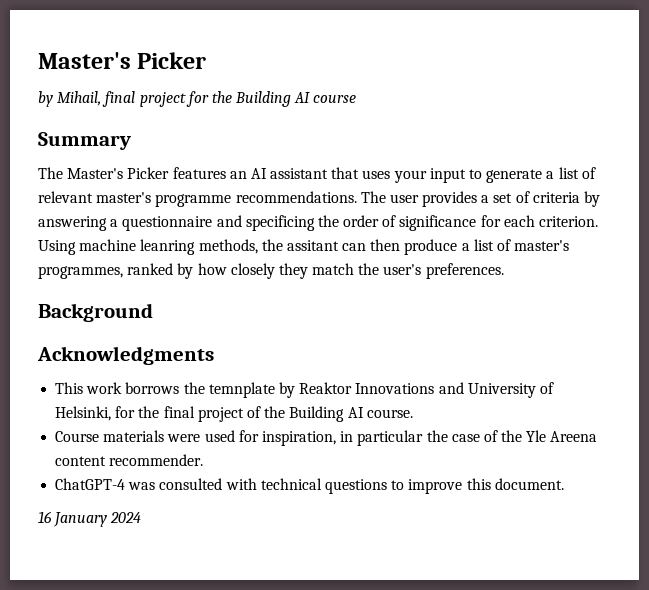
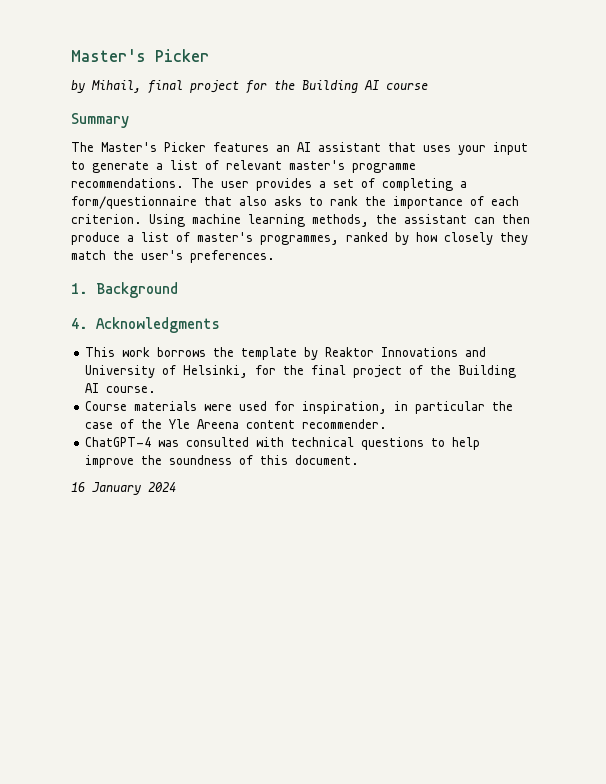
[532,191,601,207] [38,215,501,231] criteria by answering a questionnaire and specificing the order of significance for -> [382,178,467,191] [71,196,484,209] completing a form/questionnaire that also asks to rank the importance of
[140,239,196,255] leanring -> [248,214,305,227] learning
[286,240,339,251] assitant -> [404,214,467,224] assistant
(504, 271) none -> [71,283,88,294] 1.
(153, 312) none -> [71,318,88,329] 4.
[208,382,275,398] temnplate -> [241,347,298,360] template
[408,479,463,494] improve -> [452,437,481,450] [85,455,254,468] help improve the soundness of

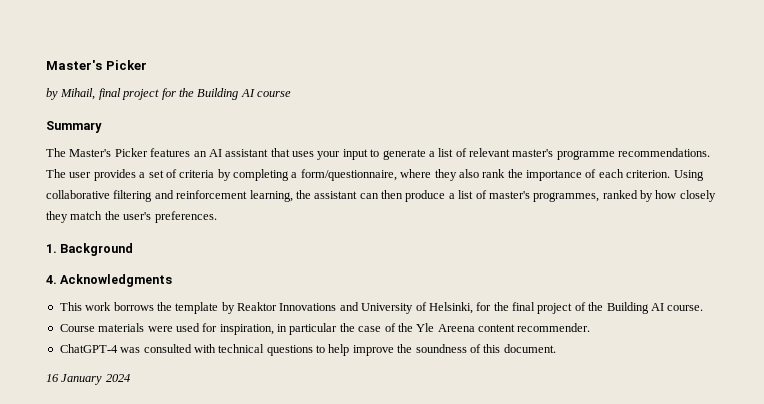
[382,178,467,191] [71,196,323,209] completing a form/questionnaire that also asks to -> [179,169,479,181] criteria by completing a form/questionnaire, where they also
[192,214,369,227] machine learning methods, -> [46,190,293,202] collaborative filtering and reinforcement learning,

